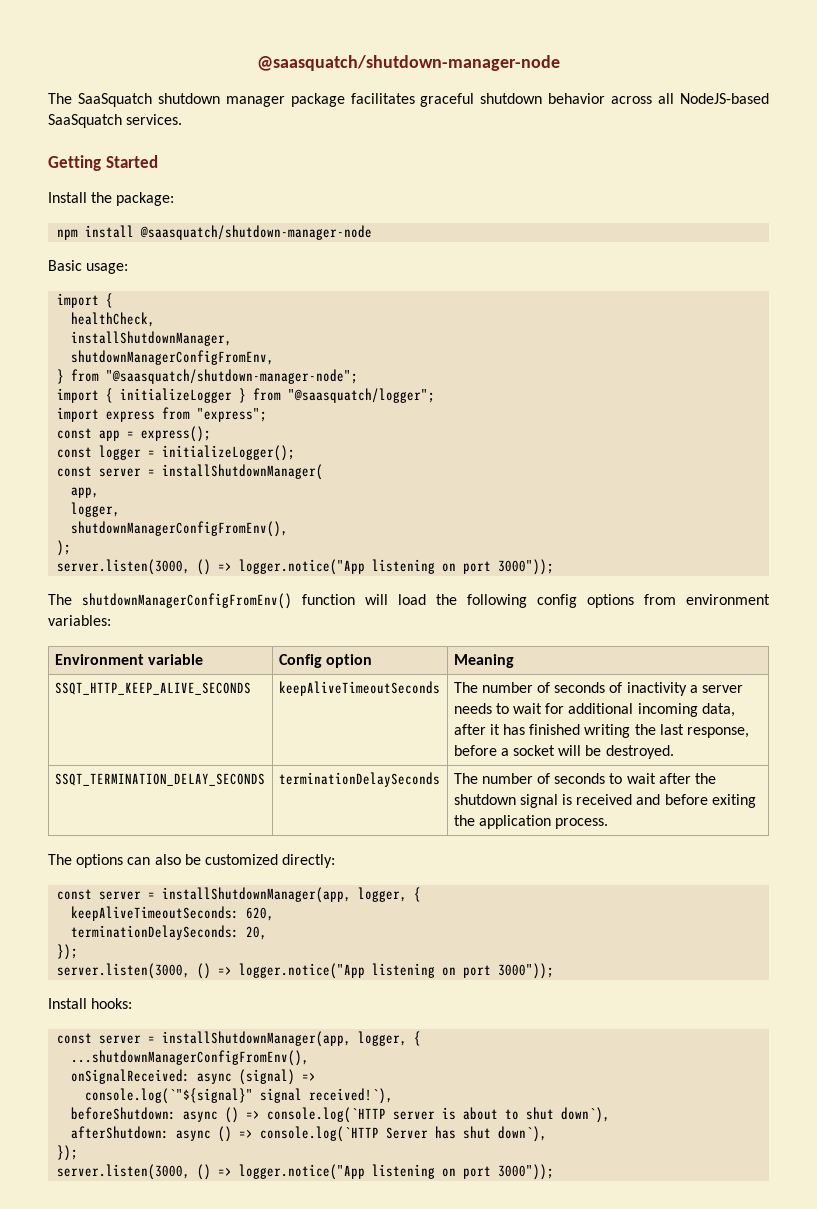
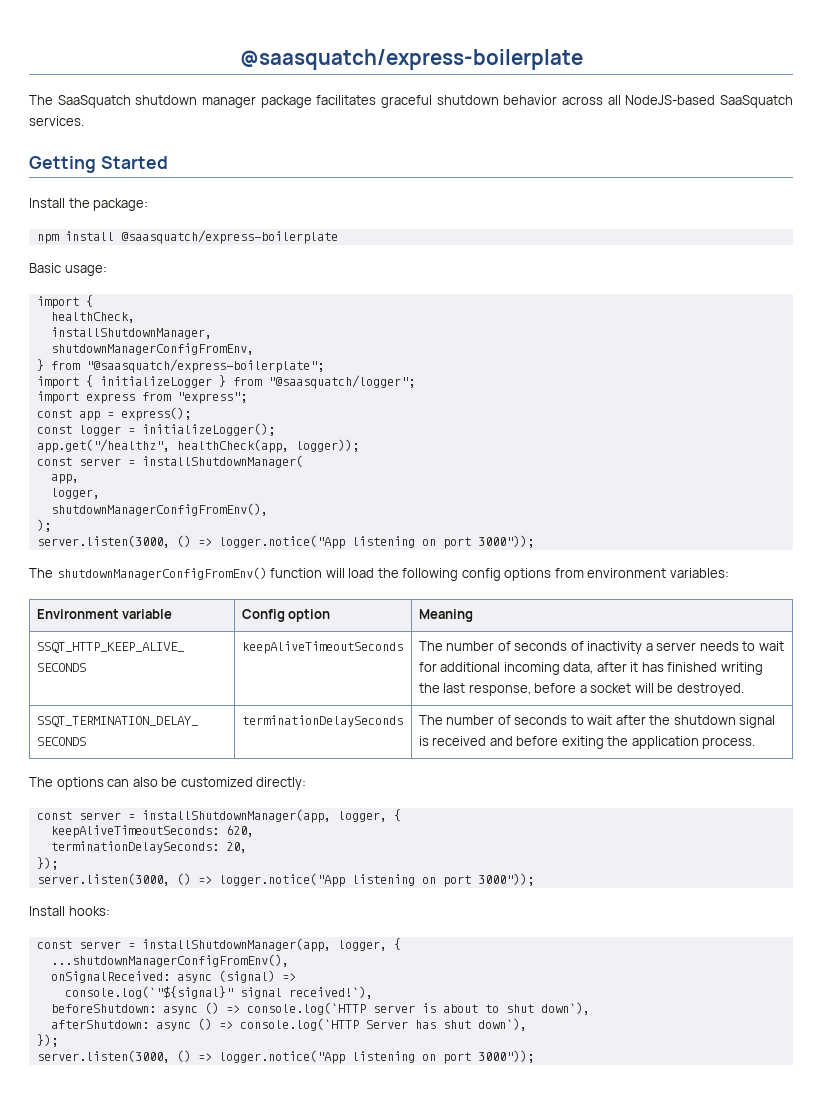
[257,55,560,71] @saasquatch/shutdown-manager-node -> [239,49,583,70] @saasquatch/express-boilerplate
[140,225,373,240] @saasquatch/shutdown-manager-node -> [120,230,338,244] @saasquatch/express-boilerplate
[106,369,359,384] "@saasquatch/shutdown-manager-node"; -> [85,359,324,373] "@saasquatch/express-boilerplate";
(296, 453) none -> [36,439,359,453] // app.get("/healthz", healthCheck(app, logger));

